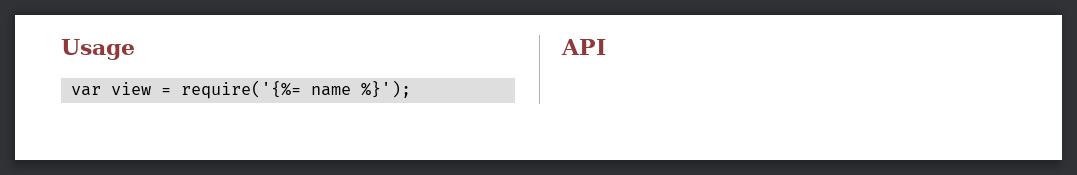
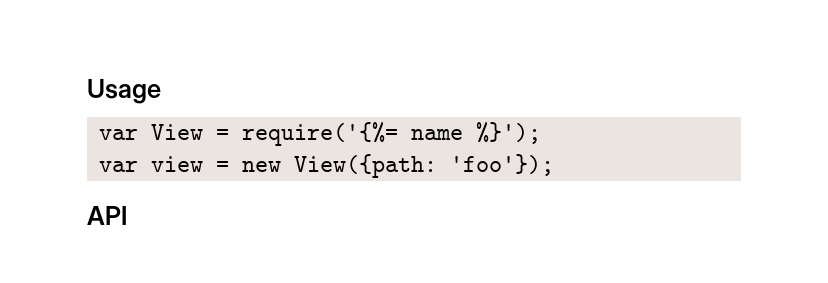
[110,82,151,95] view -> [151,124,204,140] View
(411, 89) none -> [99,154,555,178] // var view = new View({path: 'foo'});

